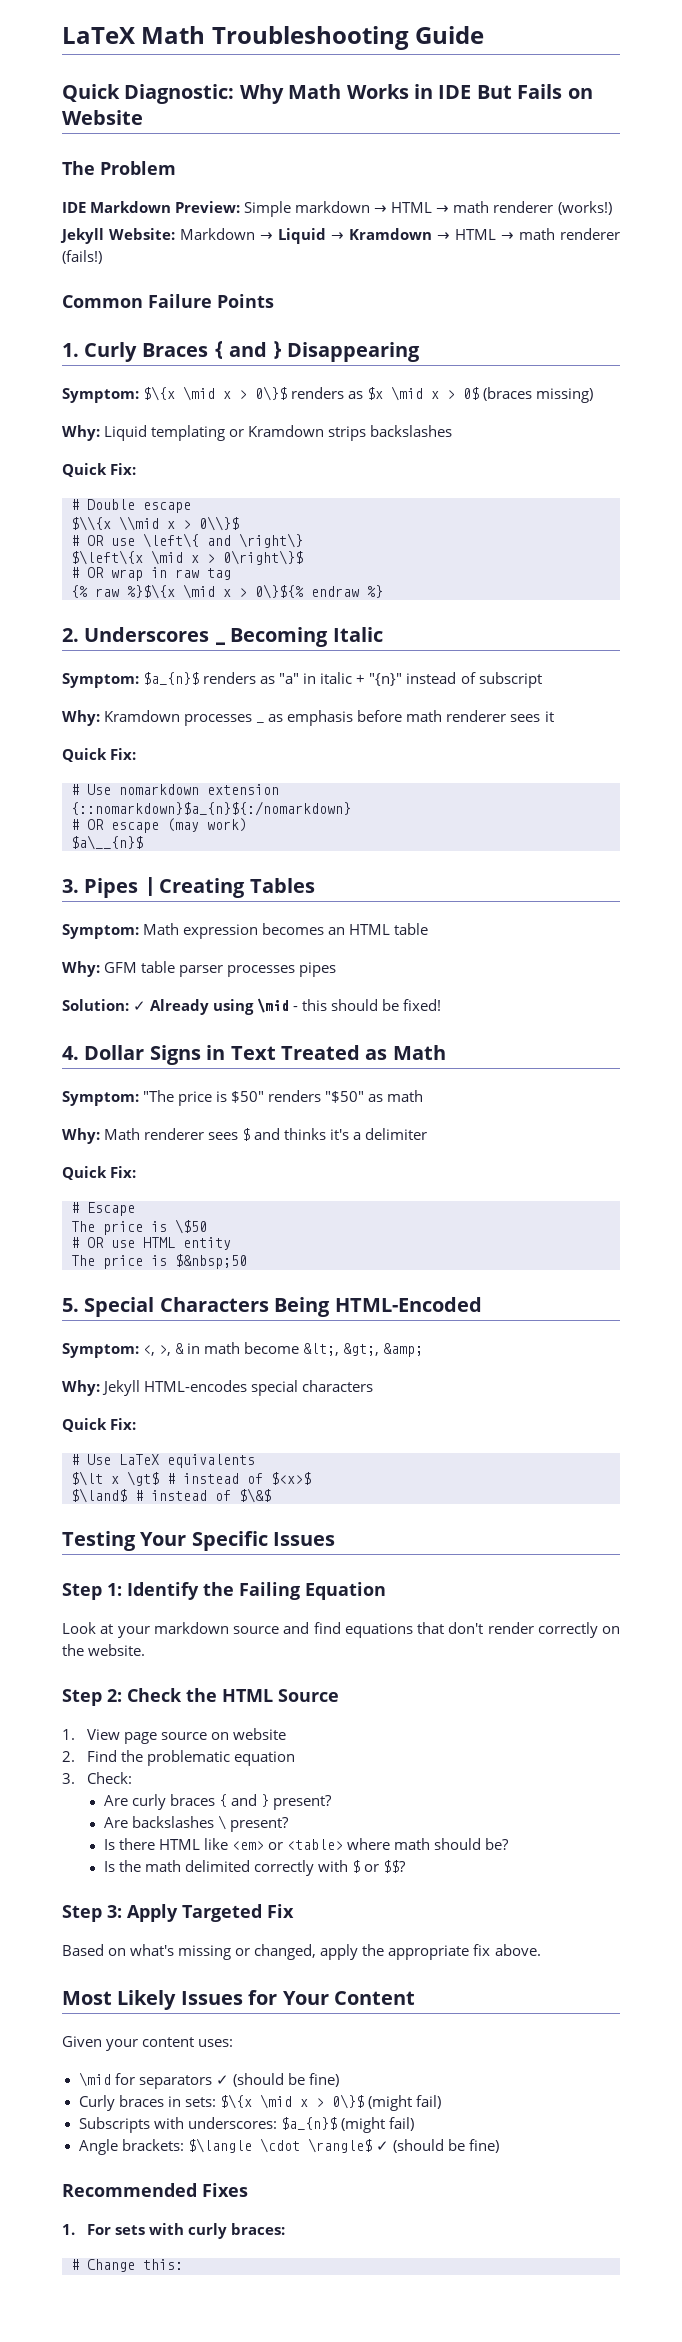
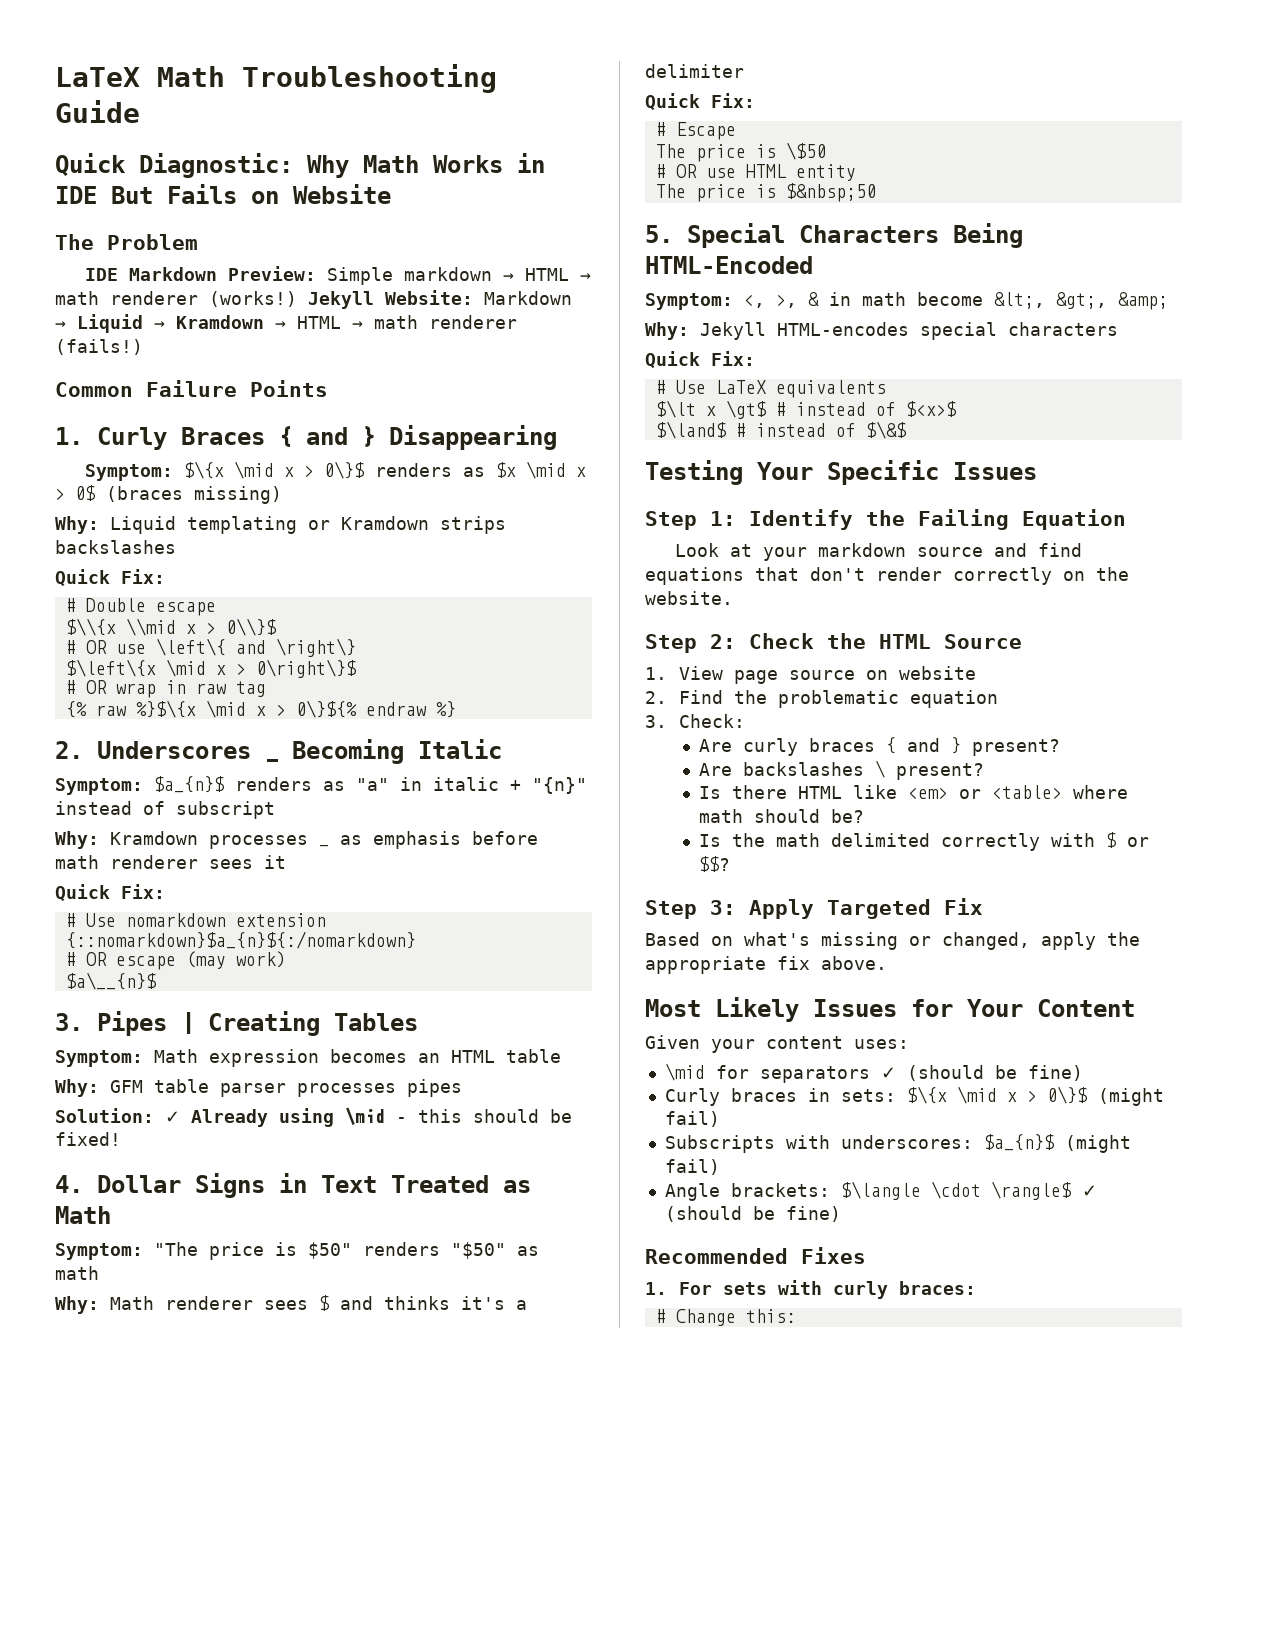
(612, 208) // -> (297, 299) none

